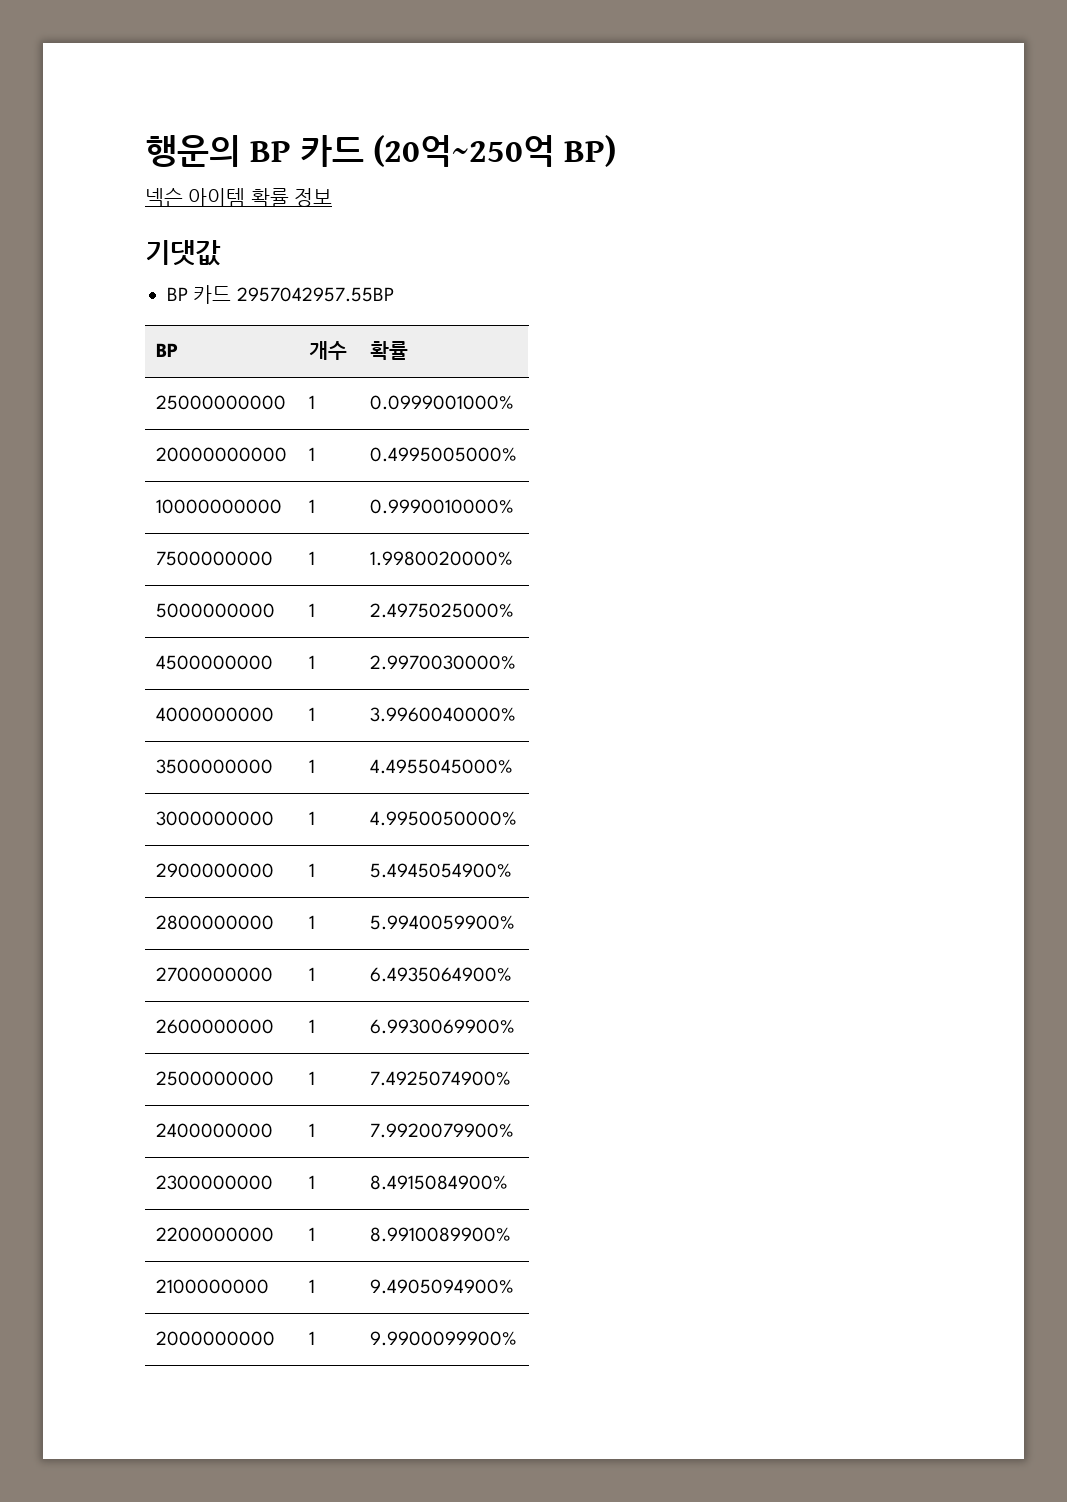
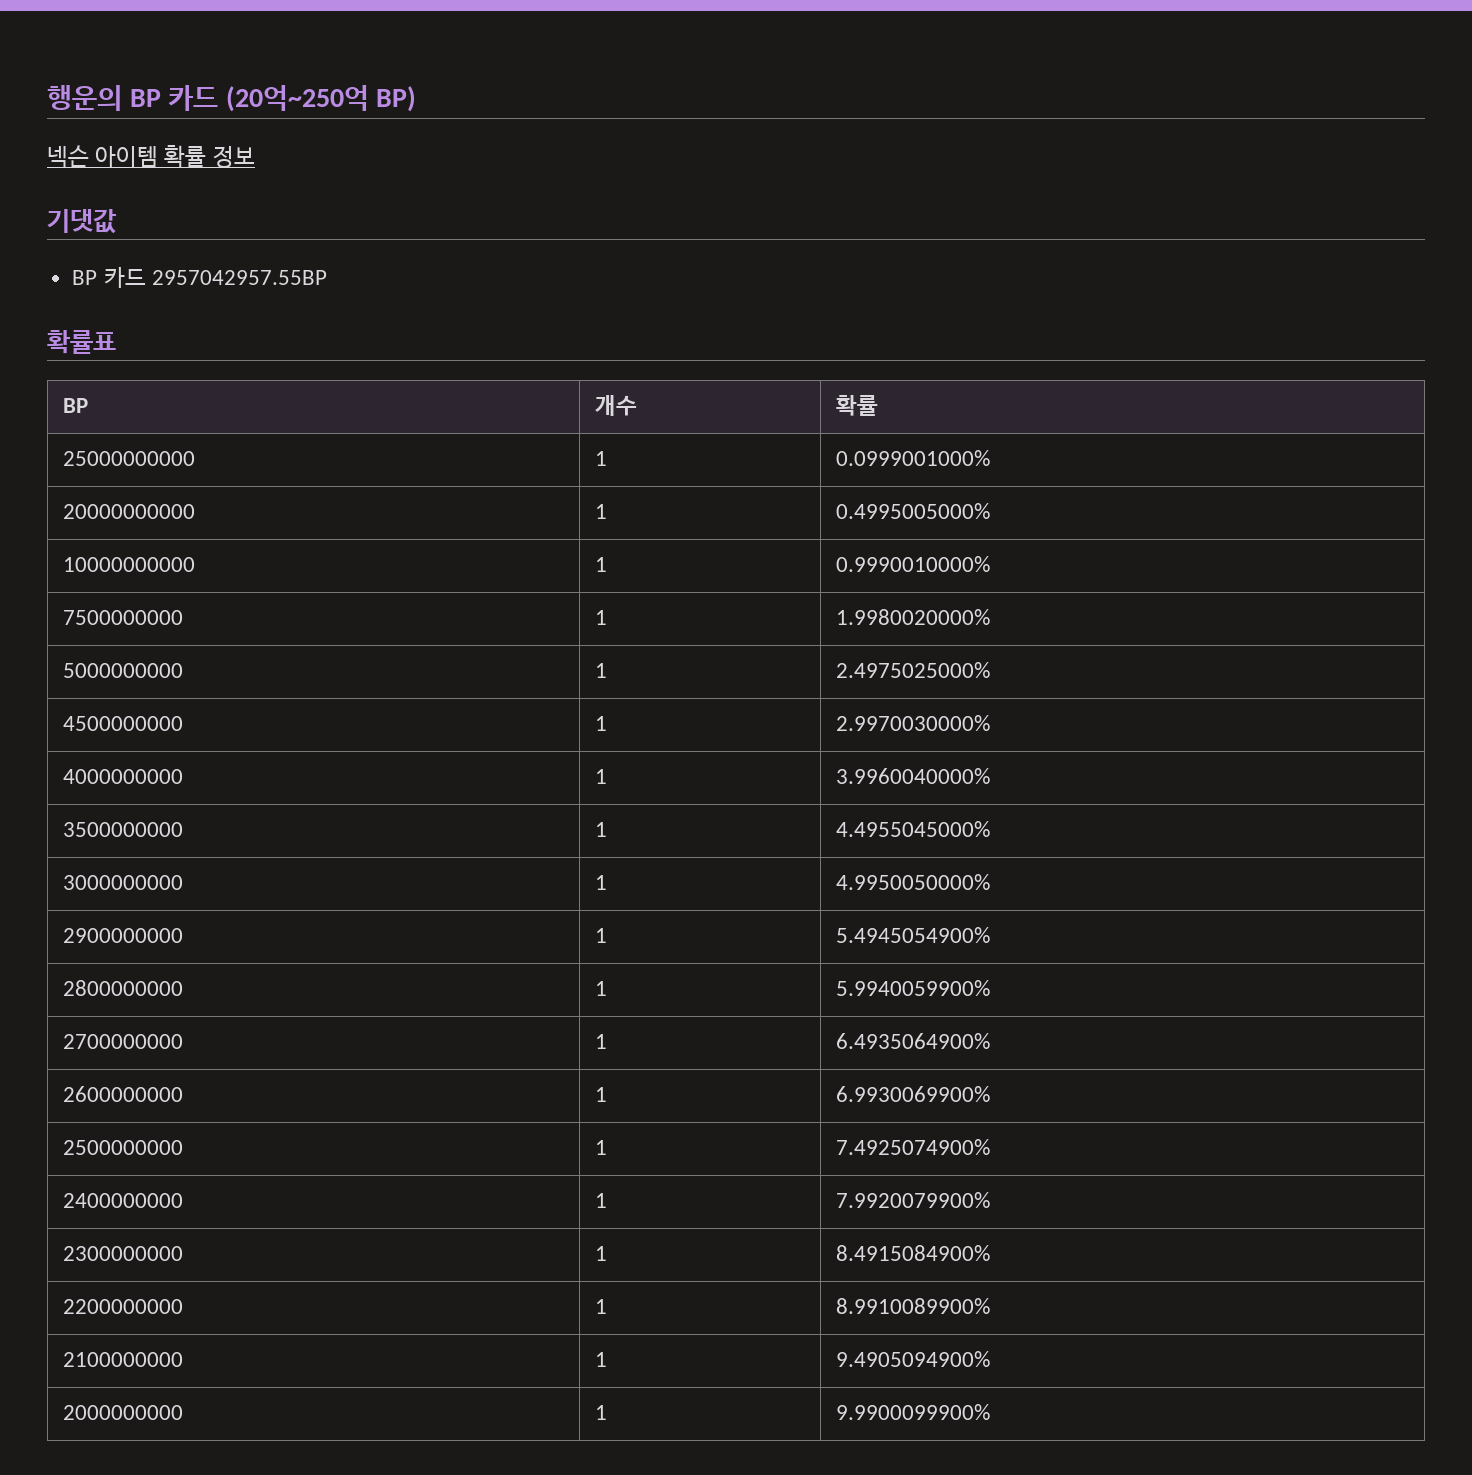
(394, 294) none -> [47,330,116,354] // 확률표

